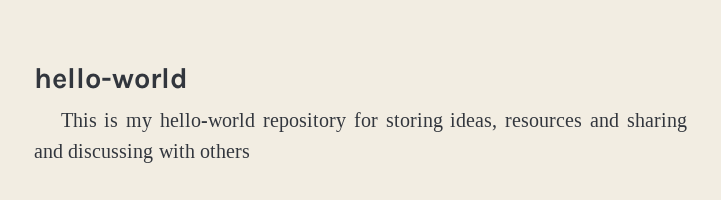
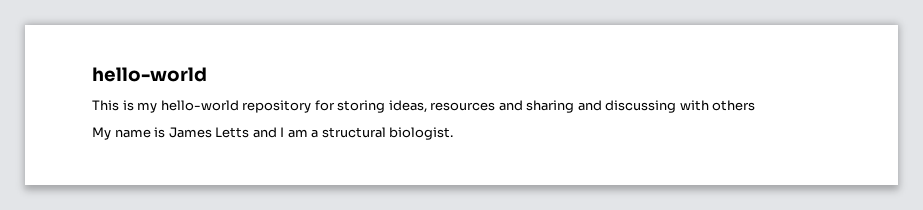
(251, 151) none -> [92,127,454,140] // My name is James Letts and I am a structural biologist.

